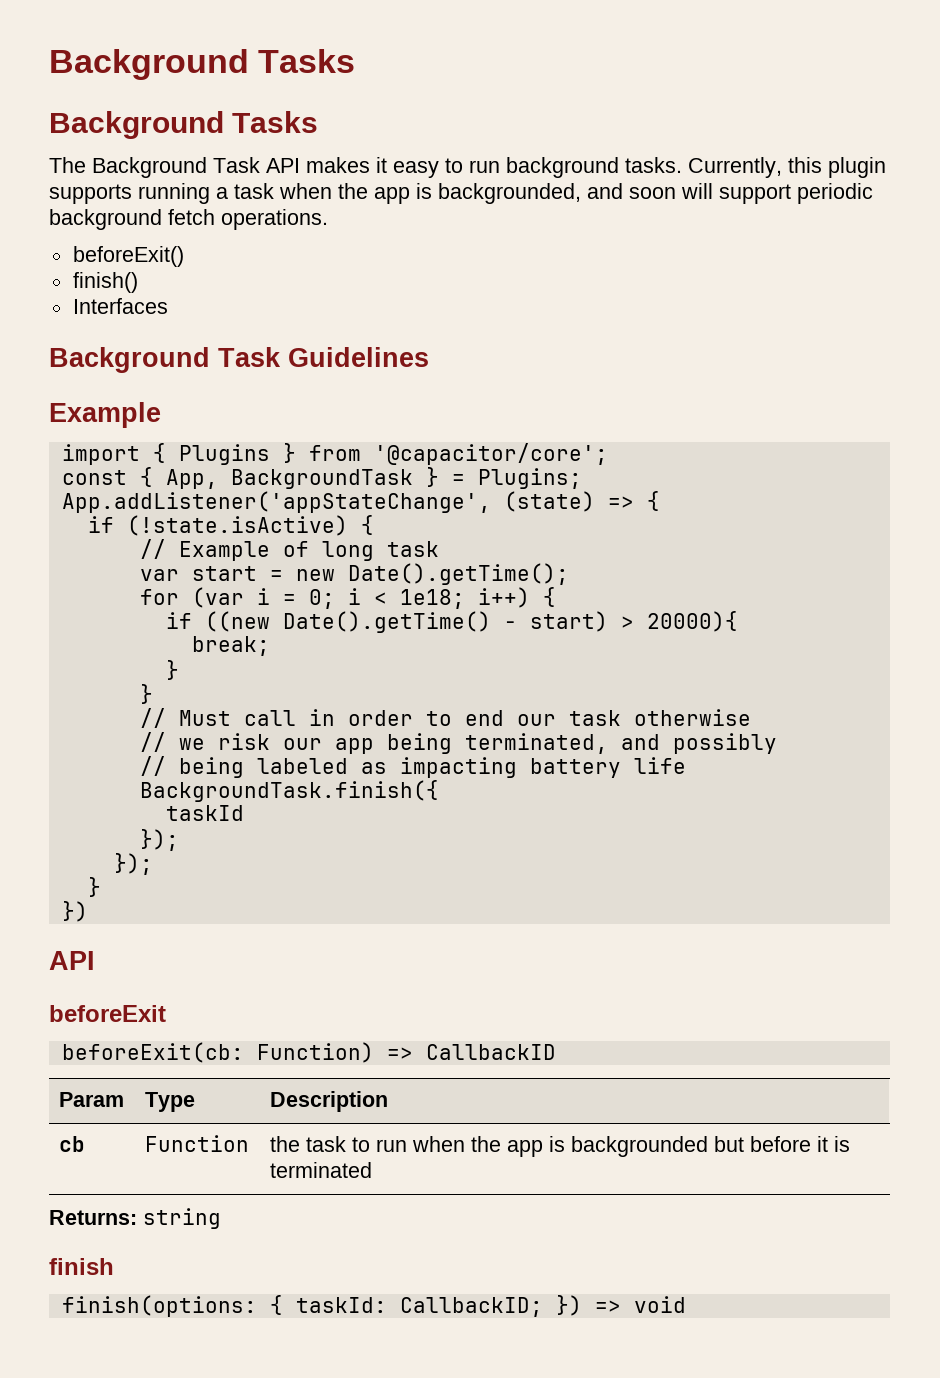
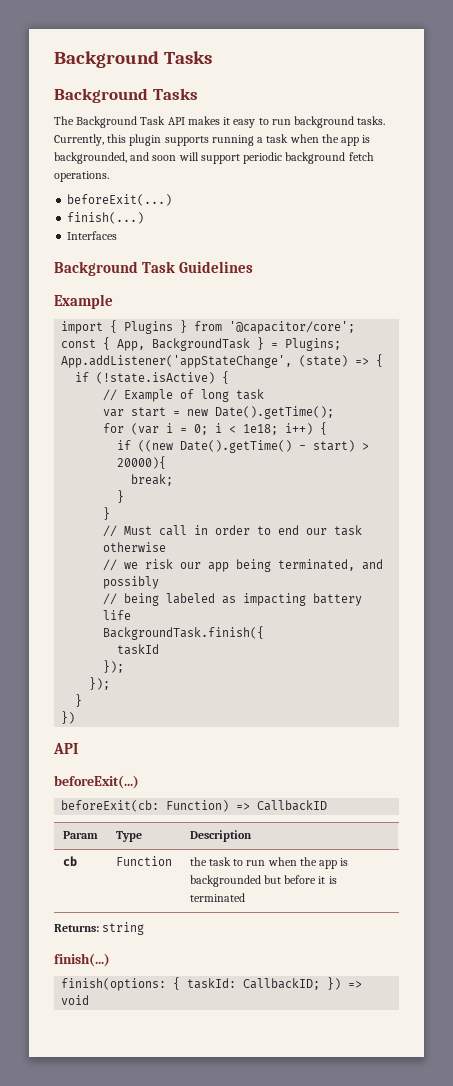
[72,246,184,267] [72,272,138,293] beforeExit() // finish() -> [67,194,173,206] [67,212,145,224] beforeExit(...) // finish(...)
[49,1005,166,1022] beforeExit -> [54,775,139,789] beforeExit(...)
[49,1258,114,1275] finish -> [54,953,110,967] finish(...)

